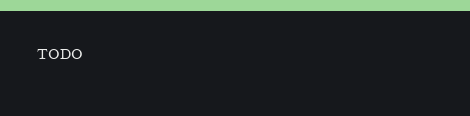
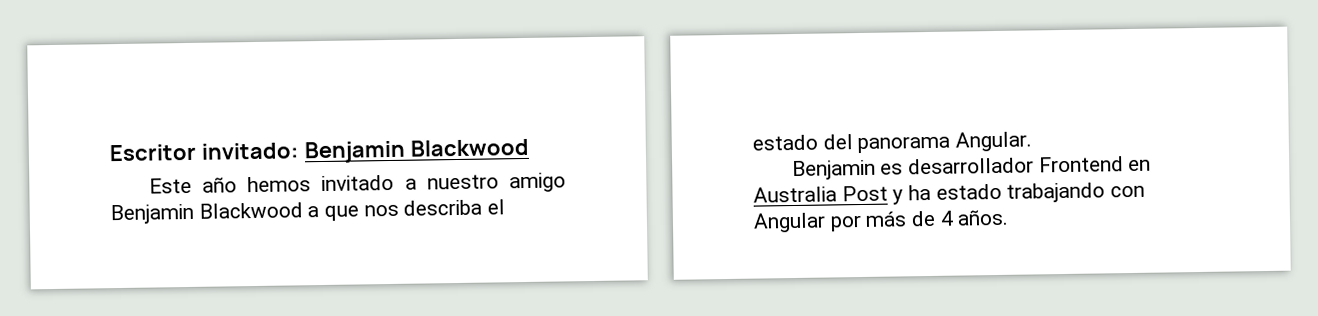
[37,49,83,59] TODO -> [109,138,529,164] [148,172,566,194] [110,199,506,225] [752,131,1033,154] [791,156,1152,181] [753,182,1146,205] [753,209,1010,233] Escritor invitado: Benjamin Blackwood // Este año hemos invitado a nuestro amigo Benjamin Blackwood a que nos describa el estado del panorama Angular. // Benjamin es desarrollador Frontend en Australia Post y ha estado trabajando con Angular por más de 4 años.

